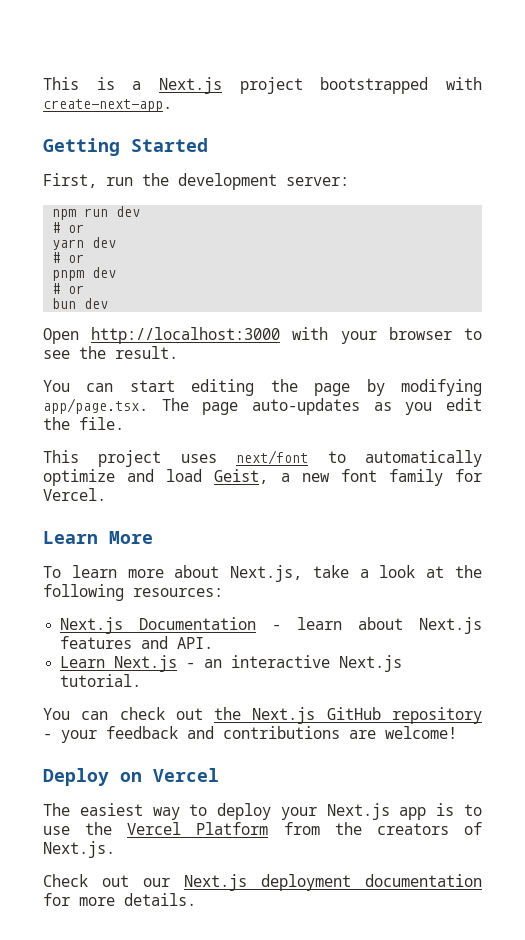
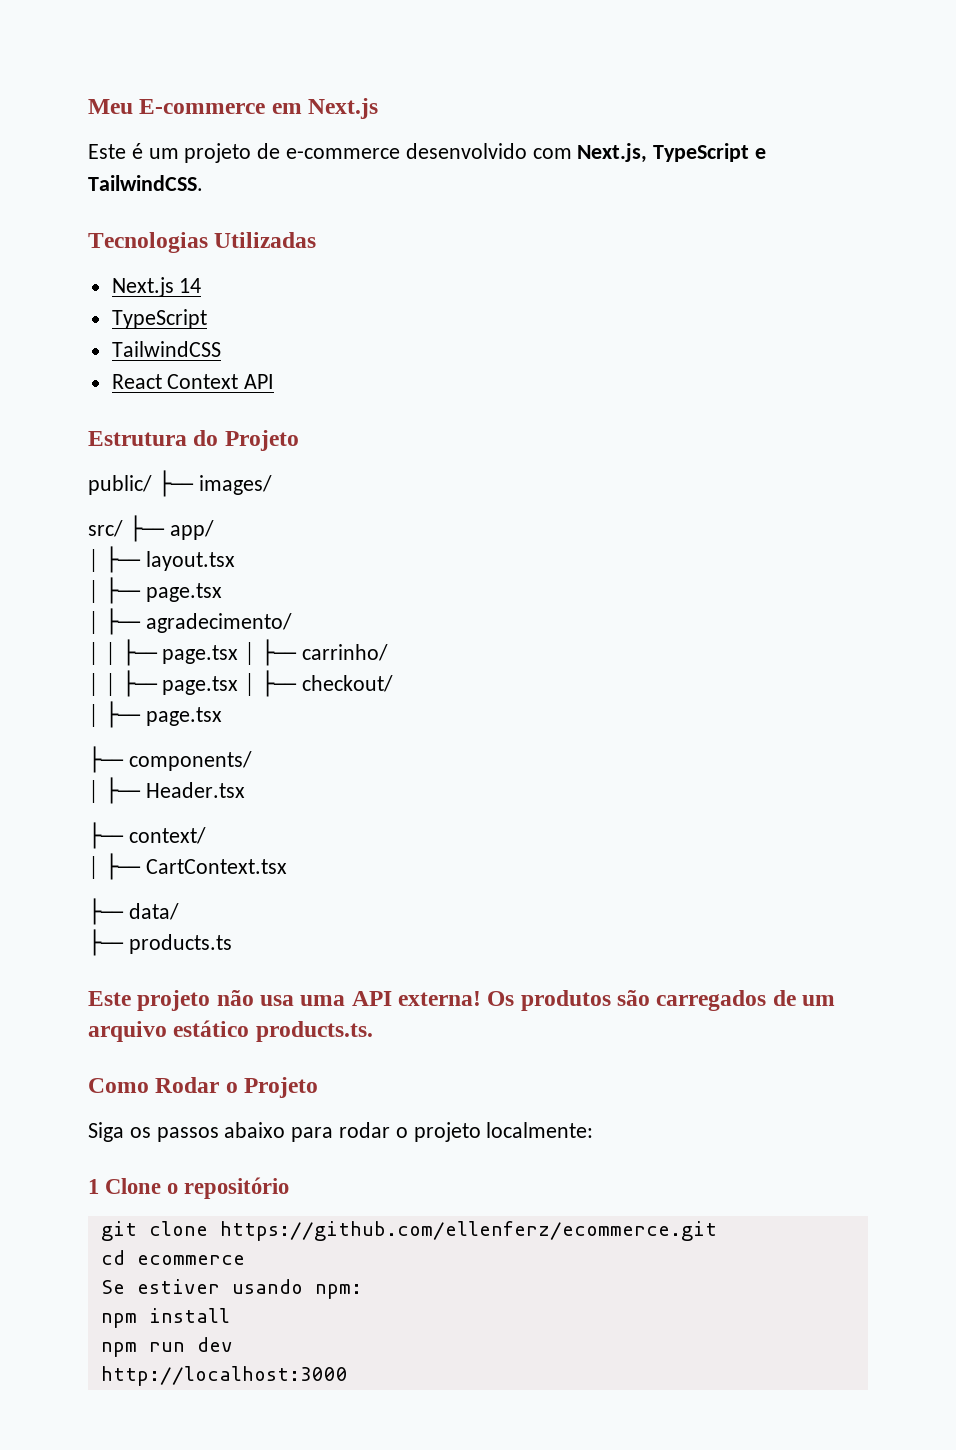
[43,77,482,94] [43,99,172,112] [43,138,208,156] [43,173,349,190] [52,206,141,220] [52,222,85,233] [52,237,117,250] [52,252,85,263] [52,267,117,281] [52,283,85,294] [52,298,109,309] [43,327,482,344] [43,346,178,359] [43,379,483,396] [43,398,483,415] [43,417,124,430] [43,450,482,467] [43,469,482,486] [43,488,106,501] [43,531,153,544] [43,565,482,582] [43,584,223,601] [60,617,482,634] [60,636,214,649] [60,655,403,672] [60,674,142,687] [43,707,482,724] [43,726,457,743] [43,768,219,786] [43,803,482,820] [43,822,483,835] [43,841,115,858] [43,874,482,891] [43,893,196,906] This is a Next.js project bootstrapped with create-next-app. // Getting Started // First, run the development server: // npm run dev // # or // yarn dev // # or // pnpm dev // # or // bun dev // Open http://localhost:3000 with your browser to see the result. // You can start editing the page by modifying app/page.tsx. The page auto-updates as you edit the file. // This project uses next/font to automatically optimize and load Geist, a new font family for Vercel. // Learn More // To learn more about Next.js, take a look at the following resources: // Next.js Documentation - learn about Next.js features and API. // Learn Next.js - an interactive Next.js tutorial. // You can check out the Next.js GitHub repository - your feedback and contributions are welcome! // Deploy on Vercel // The easiest way to deploy your Next.js app is to use the Vercel Platform from the creators of Next.js. // Check out our Next.js deployment documentation for more details. -> [88,98,379,119] [88,143,767,163] [88,175,203,191] [88,232,317,253] [111,277,202,297] [111,309,207,329] [111,341,221,357] [111,374,275,389] [88,430,299,451] [88,470,272,497] [88,515,214,542] [88,546,235,573] [88,577,222,604] [88,608,292,635] [88,639,388,666] [88,670,393,697] [88,701,222,728] [88,746,252,773] [88,777,245,804] [88,822,206,849] [88,853,287,880] [88,898,179,925] [88,929,232,956] [88,990,836,1011] [88,1020,373,1042] [88,1077,319,1098] [88,1122,594,1142] [88,1177,290,1199] [100,1221,717,1241] [100,1250,245,1265] [100,1279,362,1299] [100,1308,230,1328] [100,1337,233,1357] [100,1366,348,1386] Meu E-commerce em Next.js // Este é um projeto de e-commerce desenvolvido com Next.js, TypeScript e TailwindCSS. // Tecnologias Utilizadas // Next.js 14 // TypeScript // TailwindCSS // React Context API // Estrutura do Projeto // public/ ├── images/ // src/ ├── app/ // │ ├── layout.tsx // │ ├── page.tsx // │ ├── agradecimento/ // │ │ ├── page.tsx │ ├── carrinho/ // │ │ ├── page.tsx │ ├── checkout/ // │ ├── page.tsx // ├── components/ // │ ├── Header.tsx // ├── context/ // │ ├── CartContext.tsx // ├── data/ // ├── products.ts // Este projeto não usa uma API externa! Os produtos são carregados de um arquivo estático products.ts. // Como Rodar o Projeto // Siga os passos abaixo para rodar o projeto localmente: // 1 Clone o repositório // git clone https://github.com/ellenferz/ecommerce.git // cd ecommerce // Se estiver usando npm: // npm install // npm run dev // http://localhost:3000

